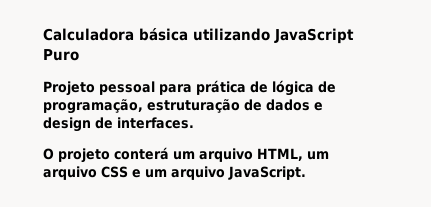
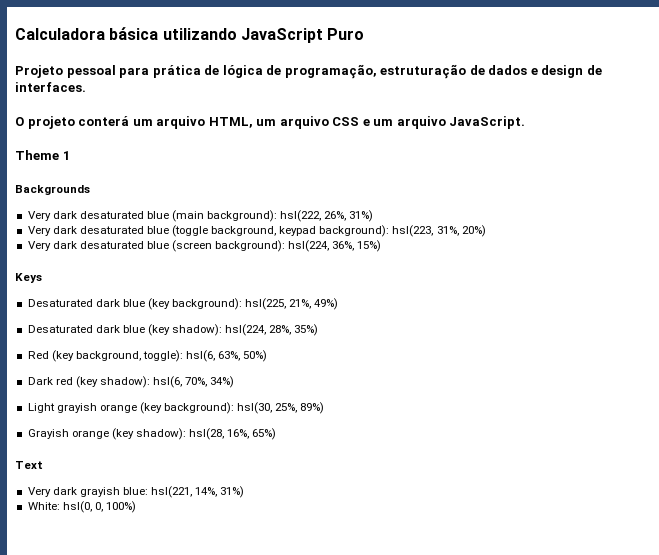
(306, 173) none -> [15,150,70,160] [15,185,90,195] [27,210,374,222] [27,225,486,237] [27,240,382,252] [15,273,42,283] [27,298,339,310] [27,324,319,336] [27,350,268,362] [27,376,235,388] [27,402,325,414] [27,428,277,440] [15,461,43,469] [27,486,245,498] [27,501,136,513] // Theme 1 // Backgrounds // Very dark desaturated blue (main background): hsl(222, 26%, 31%) // Very dark desaturated blue (toggle background, keypad background): hsl(223, 31%, 20%) // Very dark desaturated blue (screen background): hsl(224, 36%, 15%) // Keys // Desaturated dark blue (key background): hsl(225, 21%, 49%) // Desaturated dark blue (key shadow): hsl(224, 28%, 35%) // Red (key background, toggle): hsl(6, 63%, 50%) // Dark red (key shadow): hsl(6, 70%, 34%) // Light grayish orange (key background): hsl(30, 25%, 89%) // Grayish orange (key shadow): hsl(28, 16%, 65%) // Text // Very dark grayish blue: hsl(221, 14%, 31%) // White: hsl(0, 0, 100%)

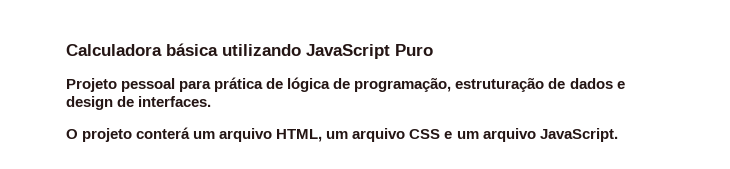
[15,150,70,160] [15,185,90,195] [27,210,374,222] [27,225,486,237] [27,240,382,252] [15,273,42,283] [27,298,339,310] [27,324,319,336] [27,350,268,362] [27,376,235,388] [27,402,325,414] [27,428,277,440] [15,461,43,469] [27,486,245,498] [27,501,136,513] // Theme 1 // Backgrounds // Very dark desaturated blue (main background): hsl(222, 26%, 31%) // Very dark desaturated blue (toggle background, keypad background): hsl(223, 31%, 20%) // Very dark desaturated blue (screen background): hsl(224, 36%, 15%) // Keys // Desaturated dark blue (key background): hsl(225, 21%, 49%) // Desaturated dark blue (key shadow): hsl(224, 28%, 35%) // Red (key background, toggle): hsl(6, 63%, 50%) // Dark red (key shadow): hsl(6, 70%, 34%) // Light grayish orange (key background): hsl(30, 25%, 89%) // Grayish orange (key shadow): hsl(28, 16%, 65%) // Text // Very dark grayish blue: hsl(221, 14%, 31%) // White: hsl(0, 0, 100%) -> (618, 135) none

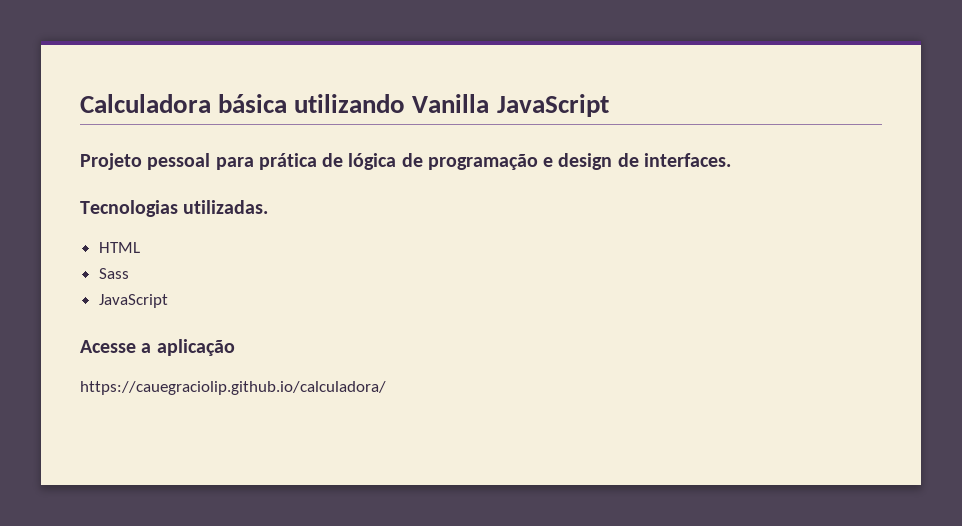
[306,44,433,59] JavaScript Puro -> [412,94,609,117] Vanilla JavaScript
[354,77,613,92] programação, estruturação de dados -> [427,154,538,170] programação
[66,127,618,142] O projeto conterá um arquivo HTML, um arquivo CSS e um arquivo JavaScript. -> [80,200,269,217] [98,242,140,253] [98,268,129,279] [98,294,168,308] [80,339,235,356] [80,381,386,395] Tecnologias utilizadas. // HTML // Sass // JavaScript // Acesse a aplicação // https://cauegraciolip.github.io/calculadora/

